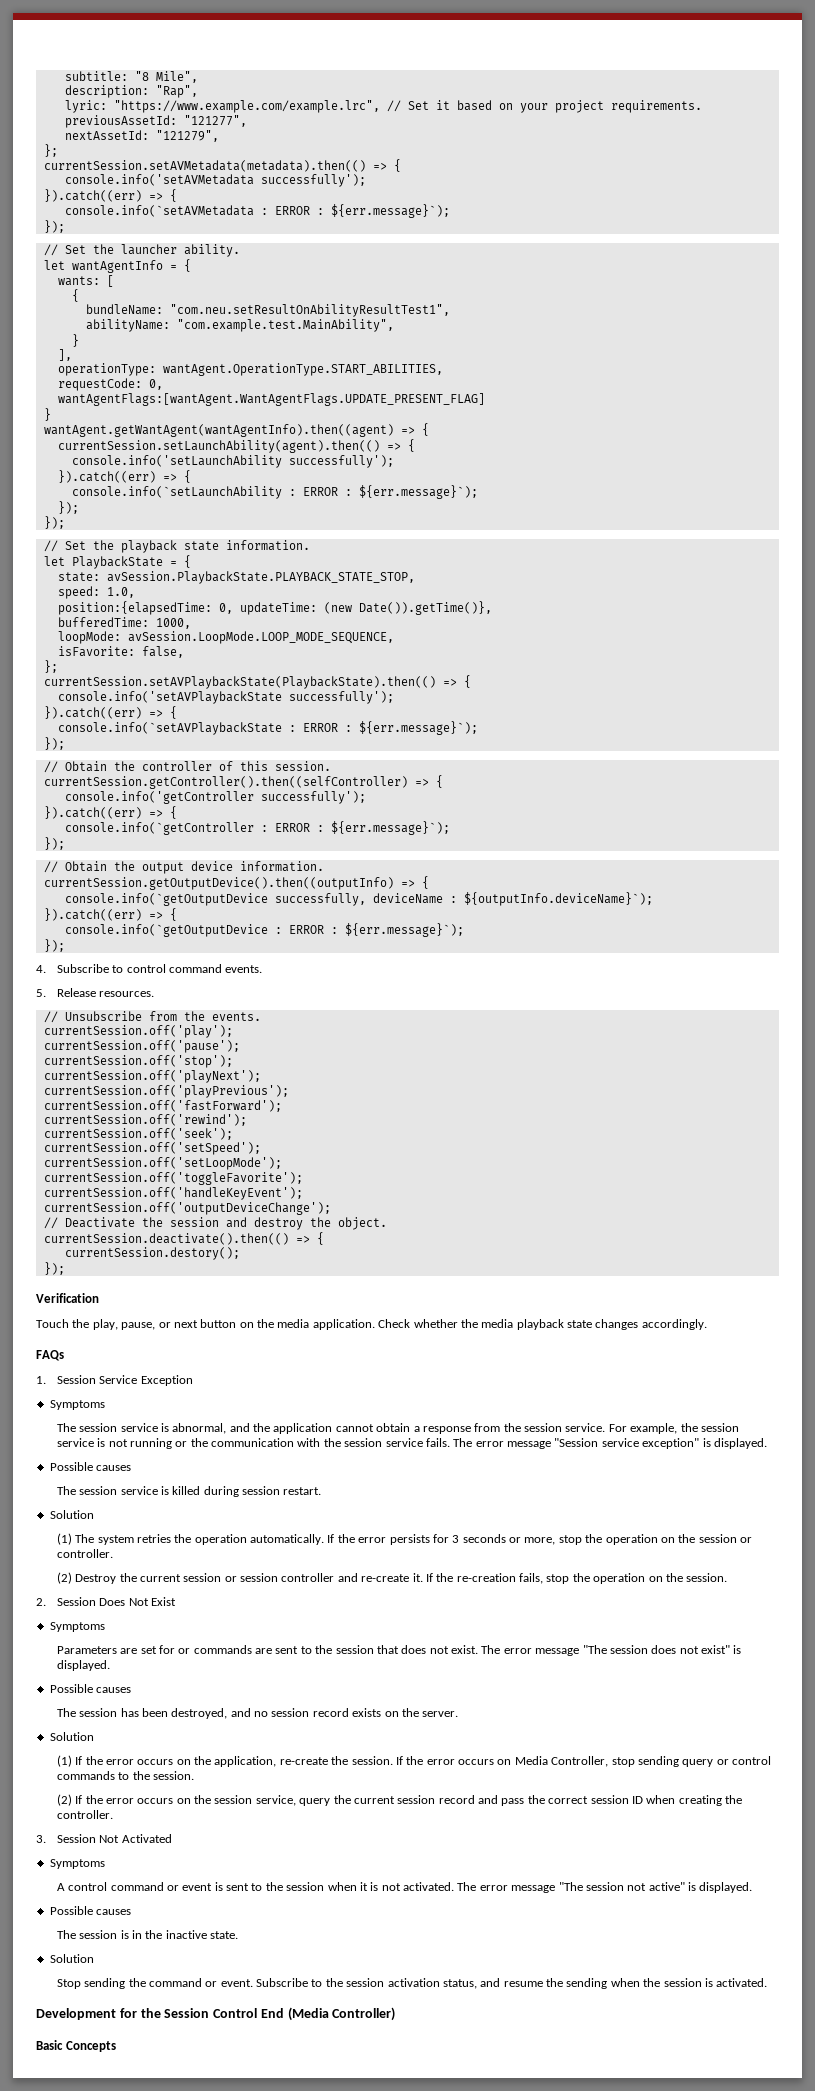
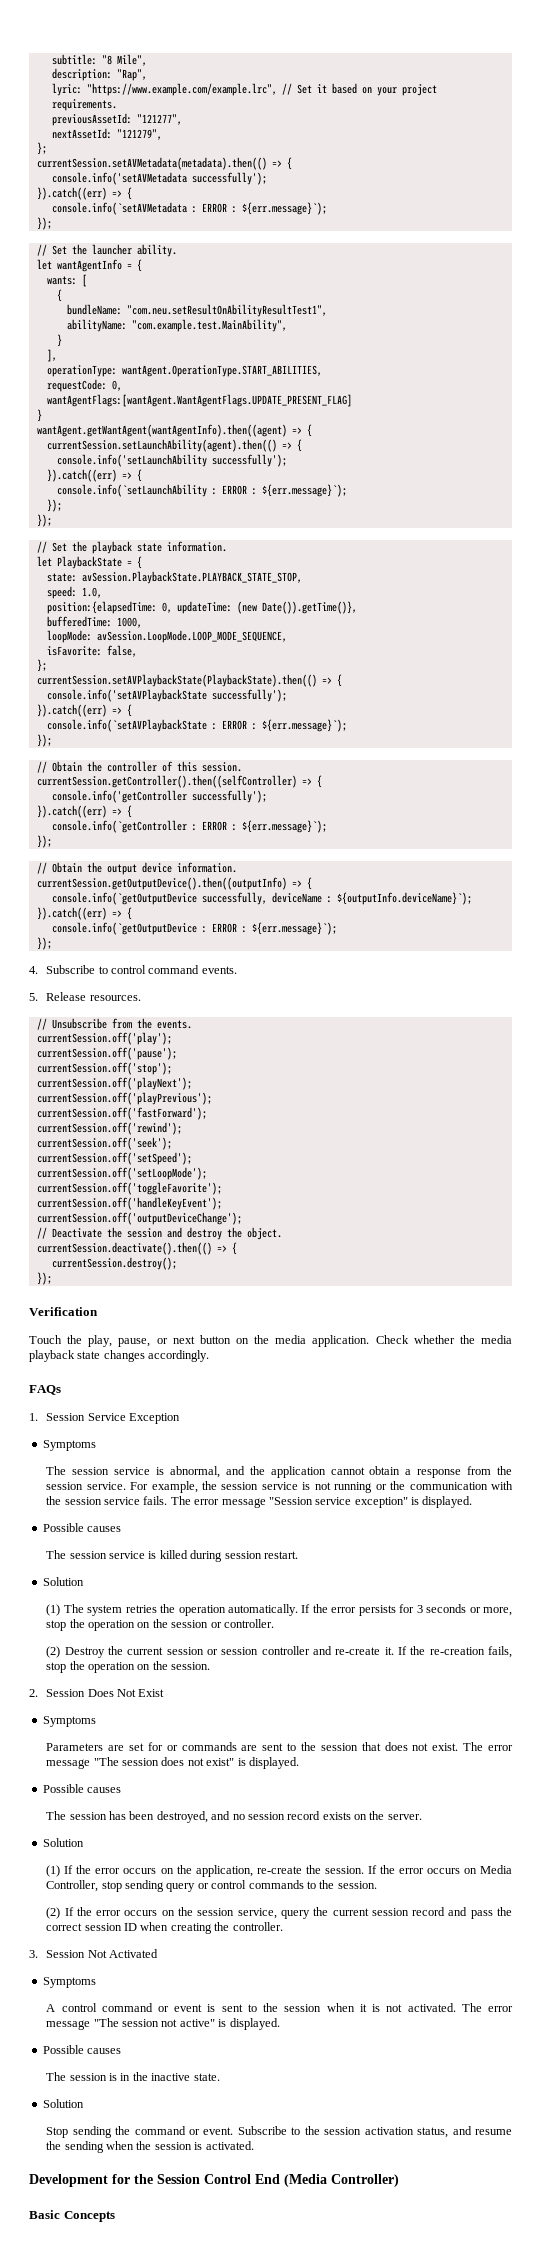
[64,1247,240,1260] currentSession.destory(); -> [51,1257,177,1270] currentSession.destroy();

